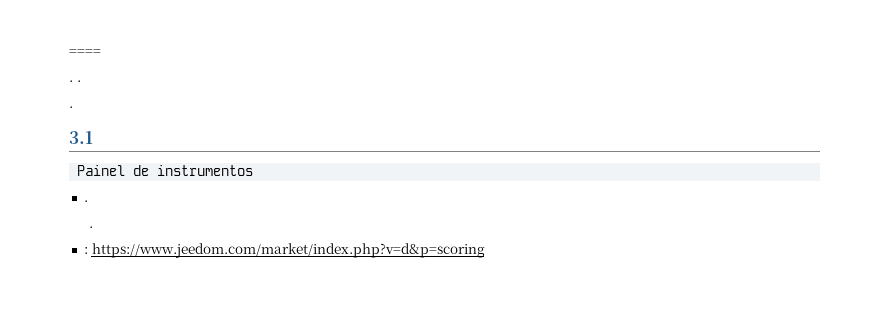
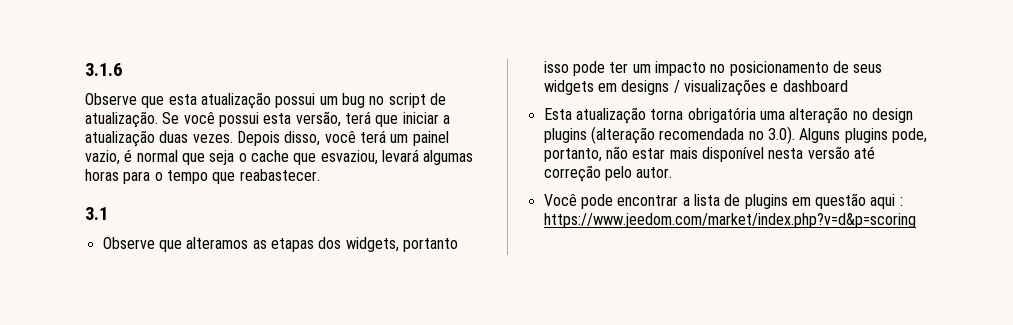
[69,49,101,56] [69,80,81,82] [69,106,73,108] [69,131,93,144] [77,165,254,176] [83,200,88,202] [89,226,94,228] ==== // . . // . // 3.1 // Painel de instrumentos // . // . // -> [85,63,122,76] [85,92,446,109] [85,111,450,128] [85,130,449,147] [85,149,474,165] [85,169,320,184] [85,207,108,220] [102,237,458,252] [543,61,883,76] [543,79,848,96] [543,107,913,124] [543,126,927,144] [543,146,875,162] [543,165,673,182] [543,193,896,209] 3.1.6 // Observe que esta atualização possui um bug no script de atualização. Se você possui esta versão, terá que iniciar a atualização duas vezes. Depois disso, você terá um painel vazio, é normal que seja o cache que esvaziou, levará algumas horas para o tempo que reabastecer. // 3.1 // Observe que alteramos as etapas dos widgets, portanto isso pode ter um impacto no posicionamento de seus widgets em designs / visualizações e dashboard // Esta atualização torna obrigatória uma alteração no design plugins (alteração recomendada no 3.0). Alguns plugins pode, portanto, não estar mais disponível nesta versão até correção pelo autor. // Você pode encontrar a lista de plugins em questão aqui

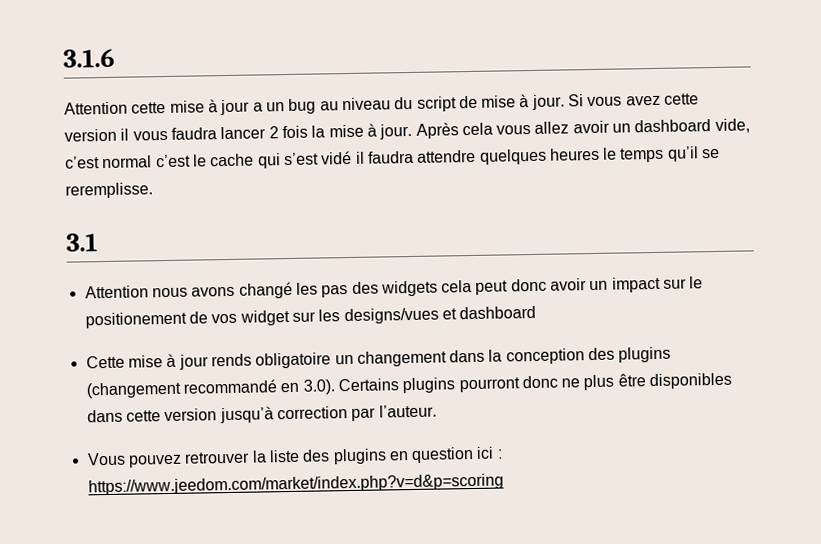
[85,92,446,109] [85,111,450,128] [85,130,449,147] [85,149,474,165] [85,169,320,184] [85,207,108,220] [102,237,458,252] [543,61,883,76] [543,79,848,96] [543,107,913,124] [543,126,927,144] [543,146,875,162] [543,165,673,182] [543,193,896,209] Observe que esta atualização possui um bug no script de atualização. Se você possui esta versão, terá que iniciar a atualização duas vezes. Depois disso, você terá um painel vazio, é normal que seja o cache que esvaziou, levará algumas horas para o tempo que reabastecer. // 3.1 // Observe que alteramos as etapas dos widgets, portanto isso pode ter um impacto no posicionamento de seus widgets em designs / visualizações e dashboard // Esta atualização torna obrigatória uma alteração no design plugins (alteração recomendada no 3.0). Alguns plugins pode, portanto, não estar mais disponível nesta versão até correção pelo autor. // Você pode encontrar a lista de plugins em questão aqui -> [64,93,700,116] [64,118,750,142] [65,146,721,169] [65,182,153,199] [66,233,98,252] [84,276,704,299] [84,305,537,329] [85,346,672,370] [85,372,733,399] [86,404,437,424] [86,446,495,468] Attention cette mise à jour a un bug au niveau du script de mise à jour. Si vous avez cette version il vous faudra lancer 2 fois la mise à jour. Après cela vous allez avoir un dashboard vide, c’est normal c’est le cache qui s’est vidé il faudra attendre quelques heures le temps qu’il se reremplisse. // 3.1 // Attention nous avons changé les pas des widgets cela peut donc avoir un impact sur le positionement de vos widget sur les designs/vues et dashboard // Cette mise à jour rends obligatoire un changement dans la conception des plugins (changement recommandé en 3.0). Certains plugins pourront donc ne plus être disponibles dans cette version jusqu’à correction par l’auteur. // Vous pouvez retrouver la liste des plugins en question ici

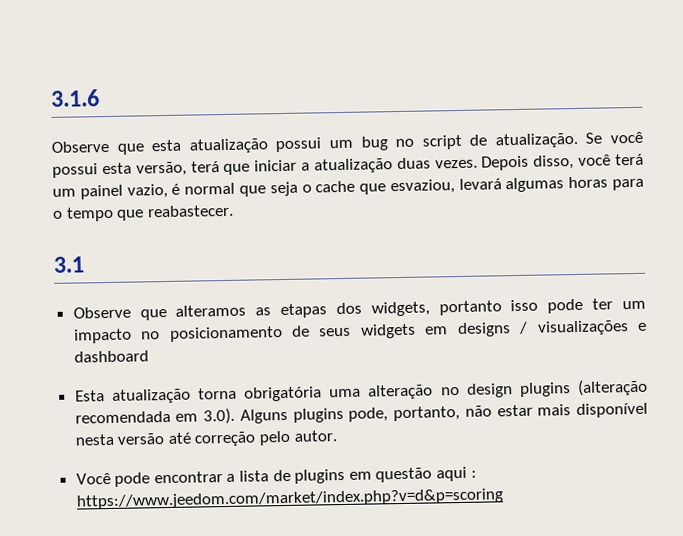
[64,93,700,116] [64,118,750,142] [65,146,721,169] [65,182,153,199] [66,233,98,252] [84,276,704,299] [84,305,537,329] [85,346,672,370] [85,372,733,399] [86,404,437,424] [86,446,495,468] Attention cette mise à jour a un bug au niveau du script de mise à jour. Si vous avez cette version il vous faudra lancer 2 fois la mise à jour. Après cela vous allez avoir un dashboard vide, c’est normal c’est le cache qui s’est vidé il faudra attendre quelques heures le temps qu’il se reremplisse. // 3.1 // Attention nous avons changé les pas des widgets cela peut donc avoir un impact sur le positionement de vos widget sur les designs/vues et dashboard // Cette mise à jour rends obligatoire un changement dans la conception des plugins (changement recommandé en 3.0). Certains plugins pourront donc ne plus être disponibles dans cette version jusqu’à correction par l’auteur. // Vous pouvez retrouver la liste des plugins en question ici -> [51,131,643,155] [52,153,644,178] [52,176,644,200] [52,204,234,222] [53,256,85,273] [72,298,646,321] [73,320,647,344] [73,350,149,363] [74,378,648,404] [74,402,649,425] [74,430,337,447] [75,466,468,487] Observe que esta atualização possui um bug no script de atualização. Se você possui esta versão, terá que iniciar a atualização duas vezes. Depois disso, você terá um painel vazio, é normal que seja o cache que esvaziou, levará algumas horas para o tempo que reabastecer. // 3.1 // Observe que alteramos as etapas dos widgets, portanto isso pode ter um impacto no posicionamento de seus widgets em designs / visualizações e dashboard // Esta atualização torna obrigatória uma alteração no design plugins (alteração recomendada em 3.0). Alguns plugins pode, portanto, não estar mais disponível nesta versão até correção pelo autor. // Você pode encontrar a lista de plugins em questão aqui

